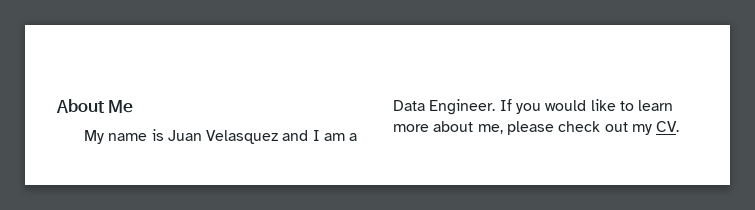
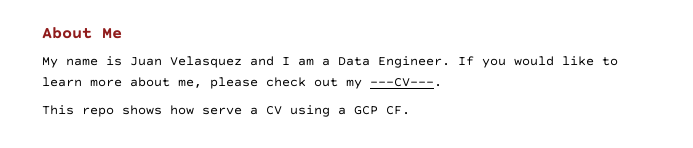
[656,121,680,132] CV. -> [370,78,442,87] [42,105,410,117] ---CV---. // This repo shows how serve a CV using a GCP CF.

